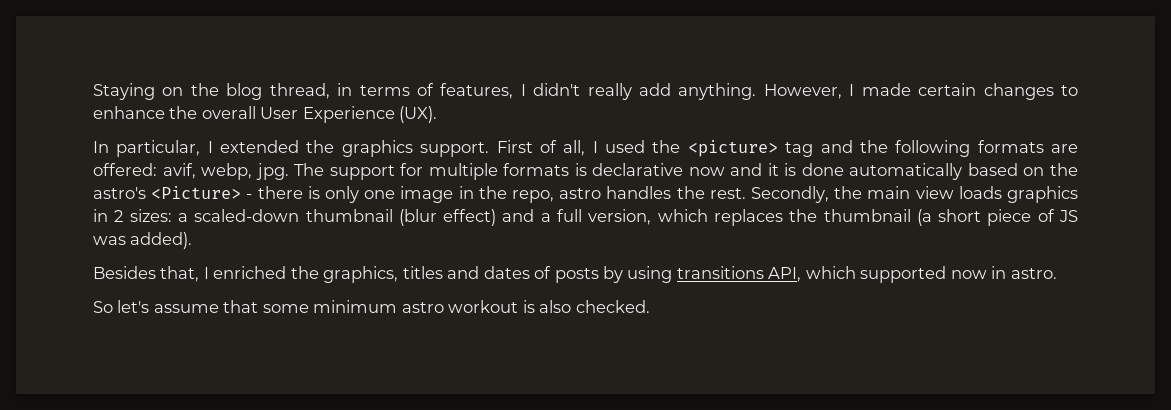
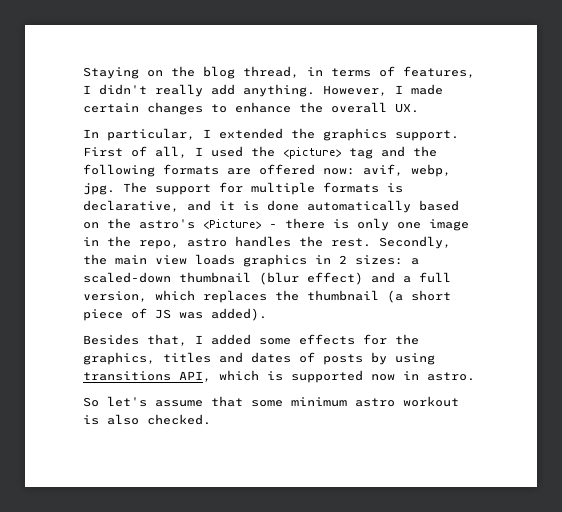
[260,106,438,123] User Experience (UX). -> [395,103,419,113] UX.
[93,163,157,176] offered: -> [259,164,355,175] offered now:
[592,163,725,176] declarative now -> [83,200,179,212] declarative,
[213,266,287,279] enriched -> [211,334,387,345] added some effects for
(856, 272) none -> [267,371,283,381] is

